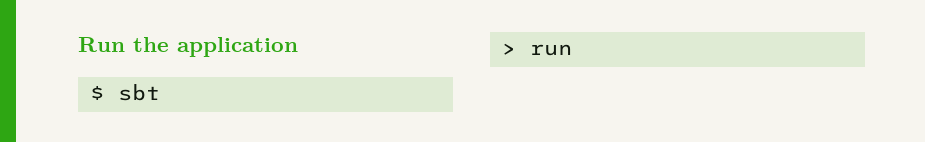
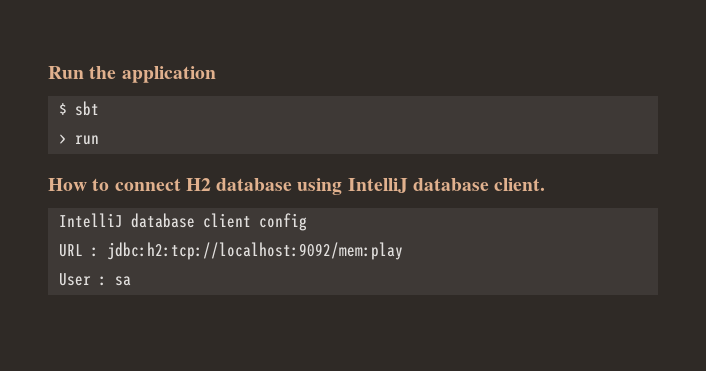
(573, 50) none -> [48,178,546,195] [58,213,307,231] [58,242,403,260] [58,273,131,286] // How to connect H2 database using IntelliJ database client. // IntelliJ database client config // URL : jdbc:h2:tcp://localhost:9092/mem:play // User : sa

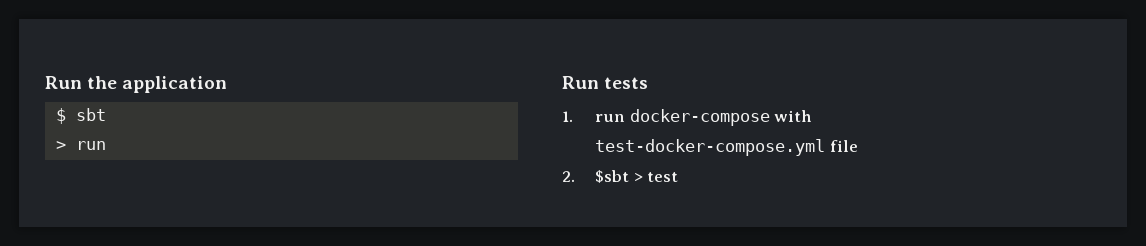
[48,178,546,195] [58,213,307,231] [58,242,403,260] [58,273,131,286] How to connect H2 database using IntelliJ database client. // IntelliJ database client config // URL : jdbc:h2:tcp://localhost:9092/mem:play // User : sa -> [562,76,649,89] [562,109,813,126] [594,139,858,156] [562,170,679,183] Run tests // 1. run docker-compose with test-docker-compose.yml file // 2. $sbt > test

